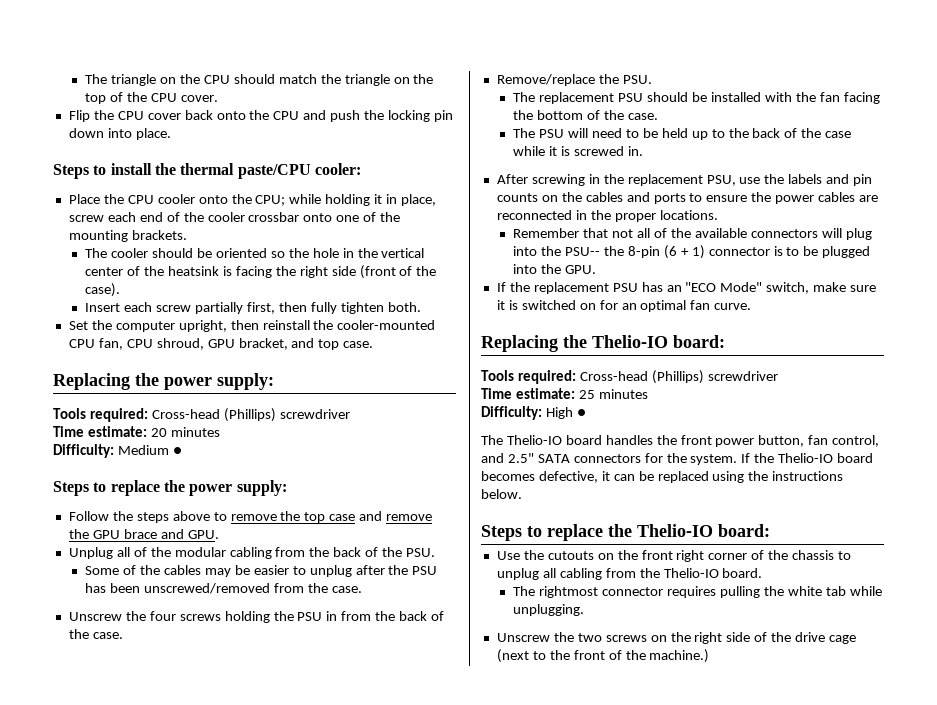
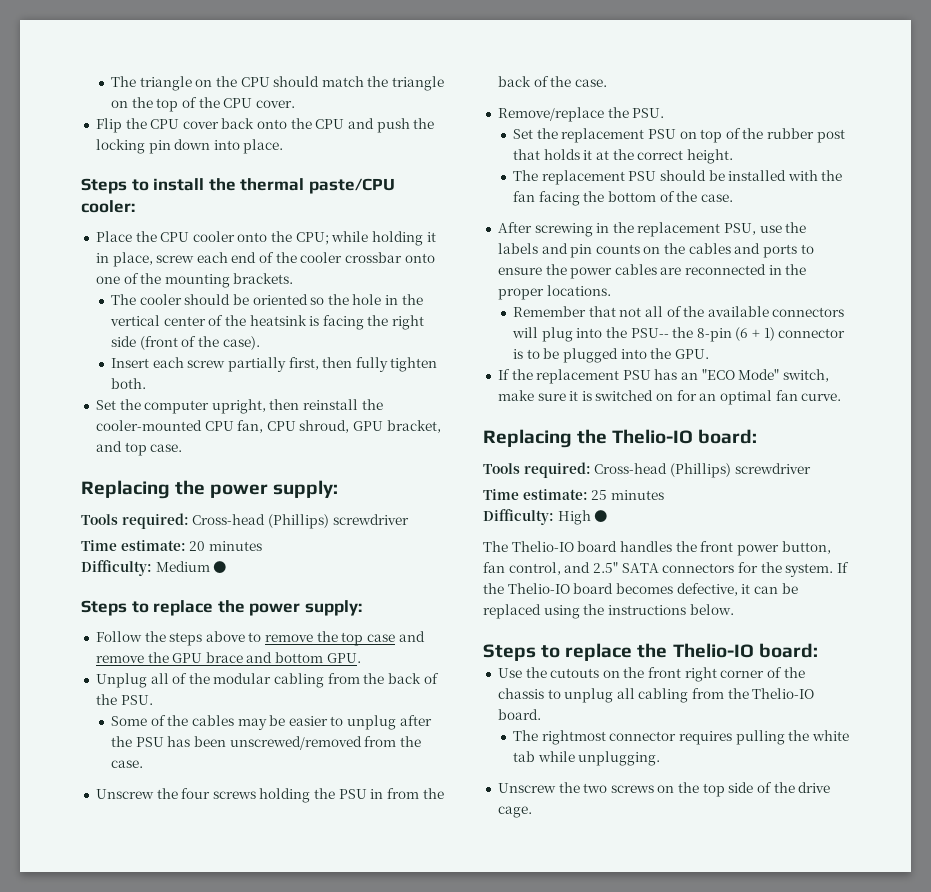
(184, 534) none -> [275,652,324,663] bottom
(652, 79) none -> [512,128,845,143] [512,149,733,164] // Set the replacement PSU on top of the rubber post that holds it at the correct height.
[513,128,852,140] [513,146,643,156] // The PSU will need to be held up to the back of the case while it is screwed in. -> (733, 198) none
[694,632,723,644] right -> [702,783,725,797] top
[829,635,857,644] [496,649,710,663] cage (next to the front of the machine.) -> [497,806,532,818] cage.

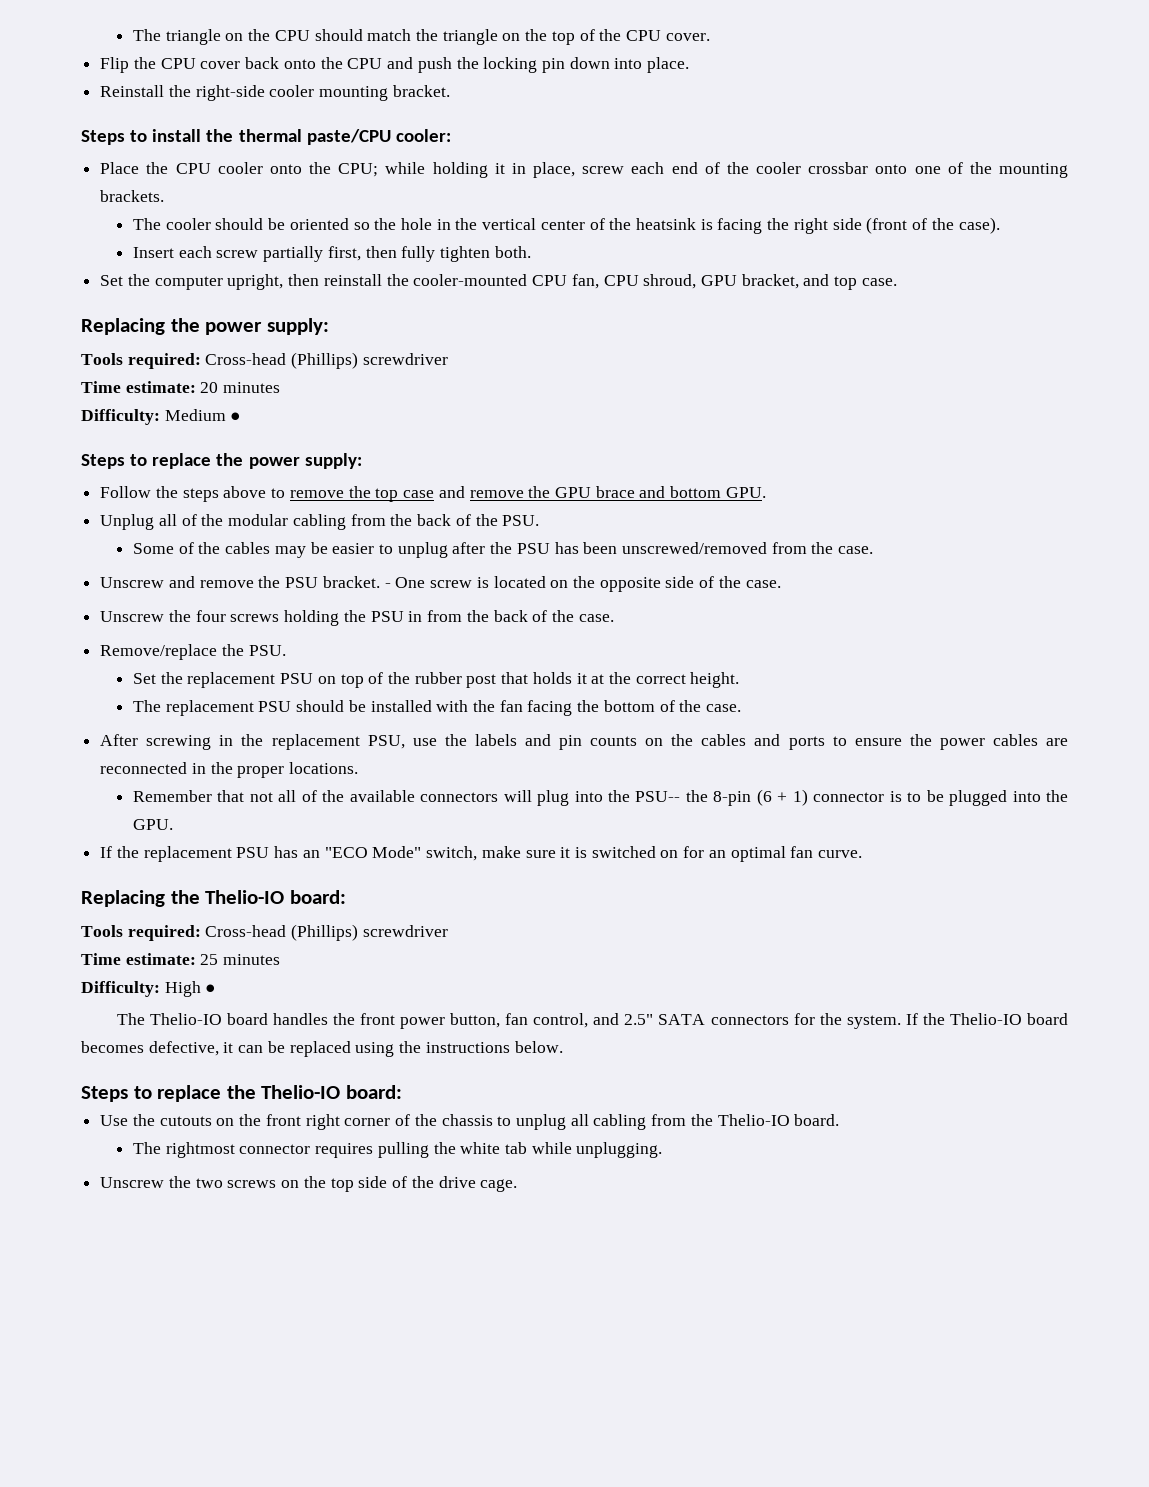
(284, 146) none -> [100,85,450,101] // Reinstall the right-side cooler mounting bracket.
(143, 764) none -> [100,576,781,592] // Unscrew and remove the PSU bracket. - One screw is located on the opposite side of the case.

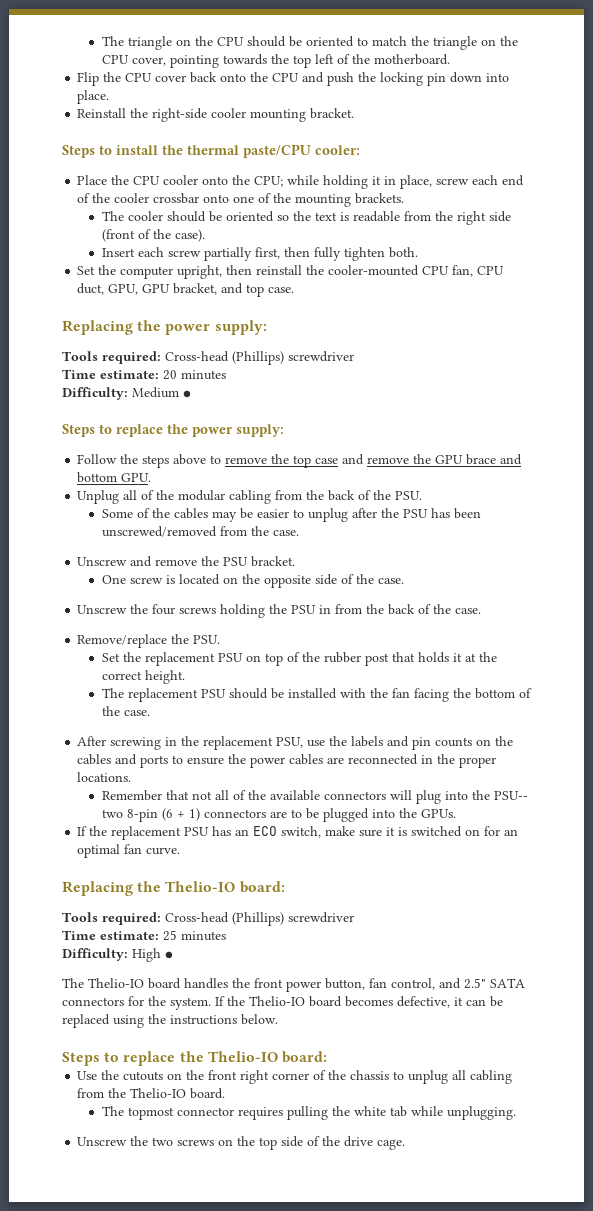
(363, 35) none -> [288,36,368,47] be oriented to
[551,29,710,45] top of the CPU cover. -> [101,54,450,68] CPU cover, pointing towards the top left of the motherboard.
[400,218,763,234] hole in the vertical center of the heatsink is facing -> [314,211,431,222] text is readable from
[643,274,697,289] shroud, -> [77,283,139,295] duct, GPU,
[384,583,391,588] - -> (296, 561) //
[685,790,708,802] the -> [101,809,123,818] two
[813,791,902,802] connector is -> [203,809,287,818] connectors are
[132,819,173,830] GPU. -> [420,809,456,818] GPUs.
[324,846,422,858] "ECO Mode" -> [253,826,278,836] ECO
[165,1142,235,1158] rightmost -> [127,1107,174,1120] topmost

